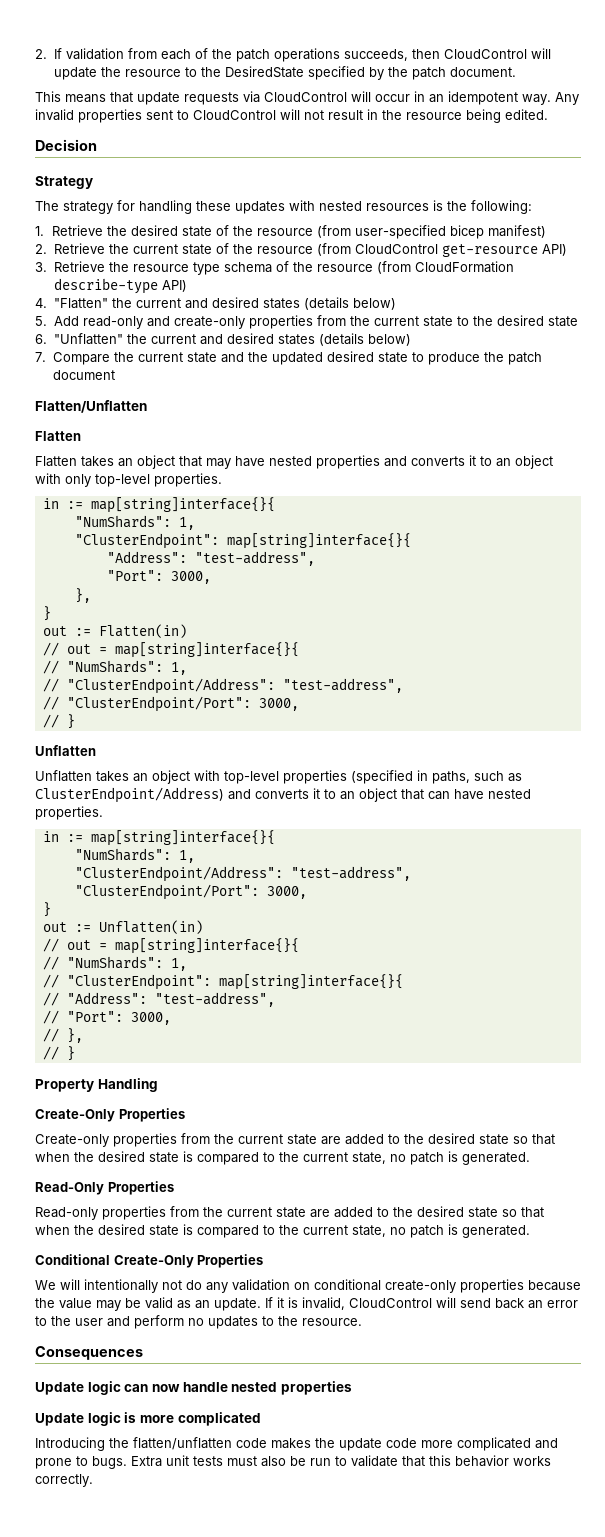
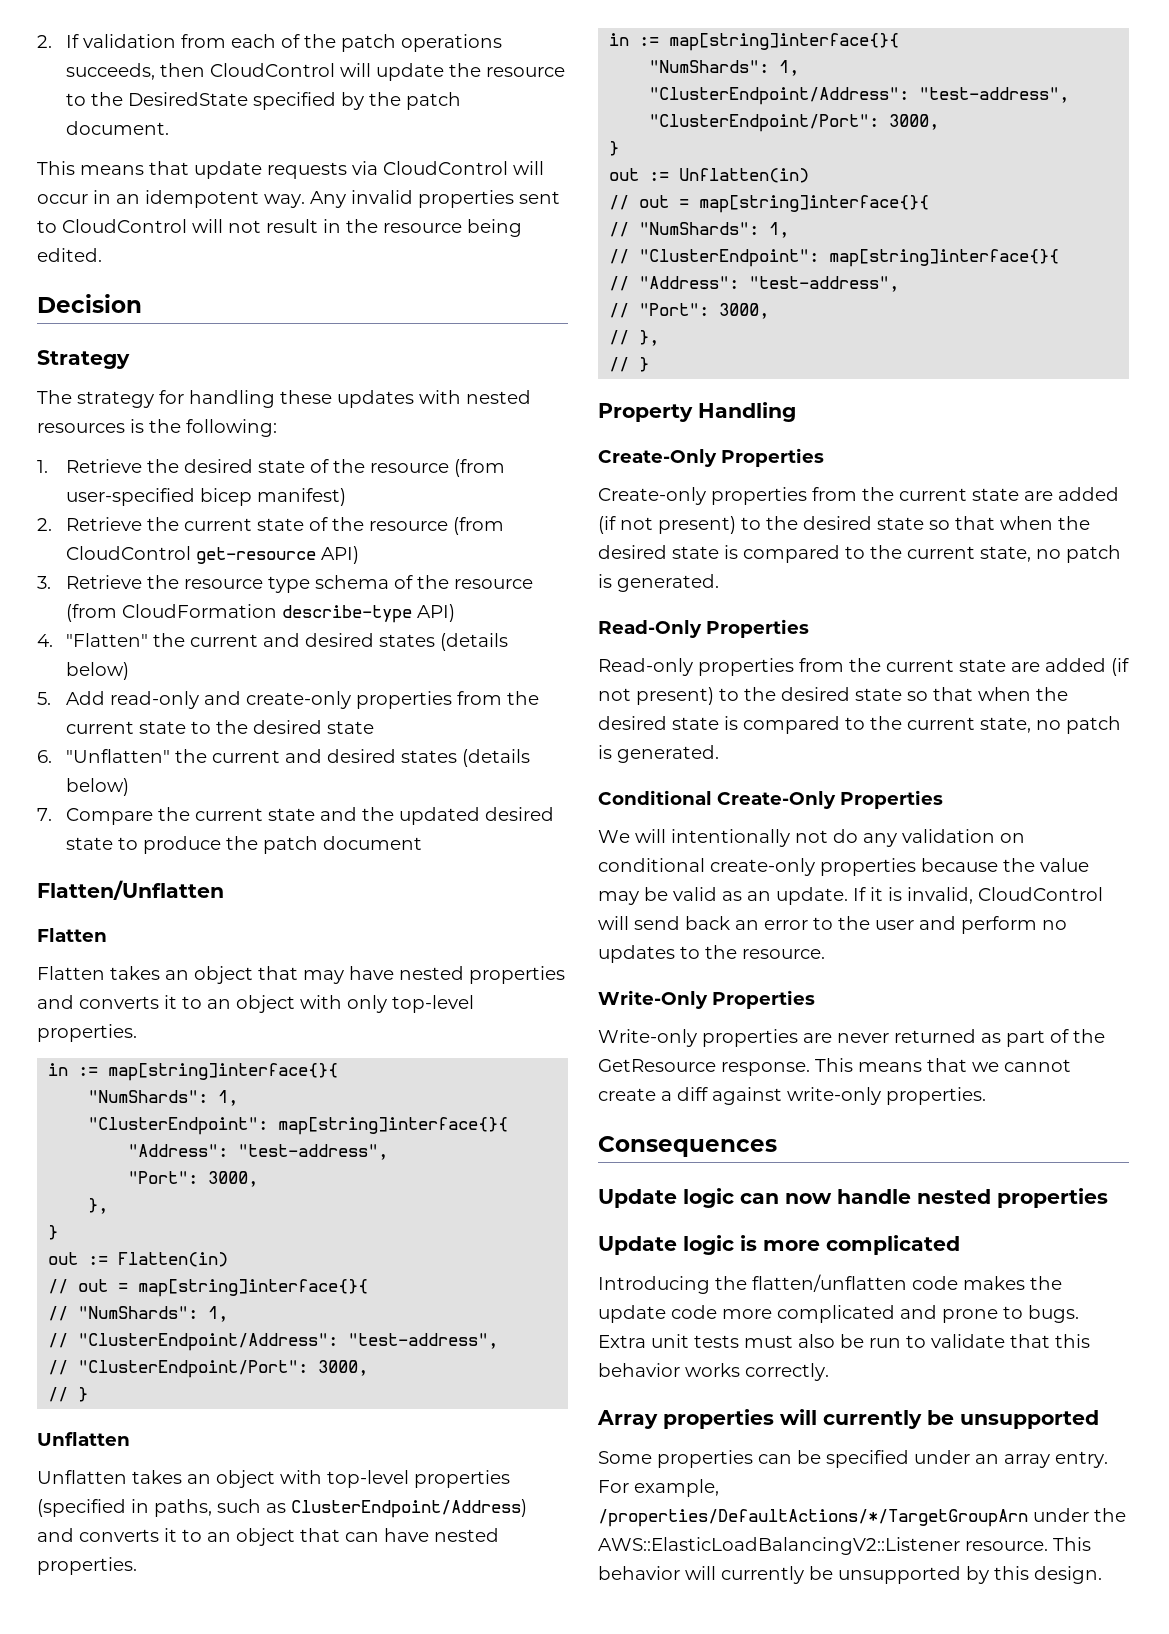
(384, 1139) none -> [598,516,736,534] (if not present)
(373, 1212) none -> [1111,658,1129,676] [598,687,714,705] (if not present)
(362, 1322) none -> [598,990,815,1009] [598,1029,1105,1047] [598,1058,1071,1076] [598,1087,986,1105] // Write-Only Properties // Write-only properties are never returned as part of the GetResource response. This means that we cannot create a diff against write-only properties.
(93, 1480) none -> [597,1409,1099,1429] [598,1450,1108,1468] [598,1479,719,1497] [598,1508,1126,1527] [598,1537,1091,1555] [598,1566,1102,1584] // Array properties will currently be unsupported // Some properties can be specified under an array entry. For example, /properties/DefaultActions/*/TargetGroupArn under the AWS::ElasticLoadBalancingV2::Listener resource. This behavior will currently be unsupported by this design.

